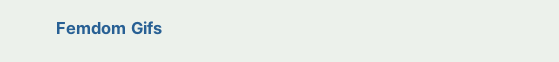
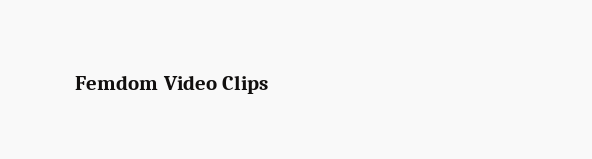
[130,21,162,35] Gifs -> [162,75,269,94] Video Clips

